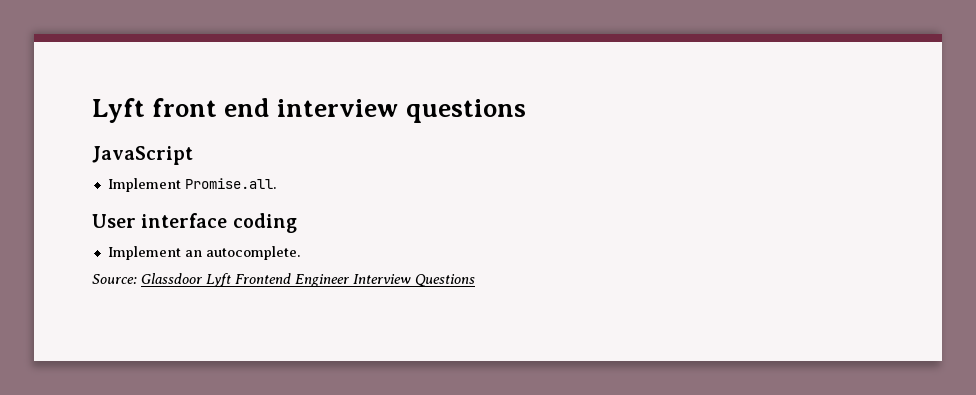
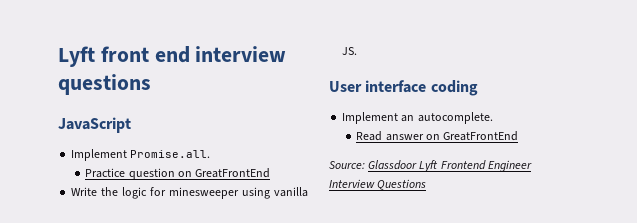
(276, 183) none -> [85,168,271,180] [71,187,308,199] [342,47,358,55] // Practice question on GreatFrontEnd // Write the logic for minesweeper using vanilla JS.
(300, 253) none -> [356,131,519,141] // Read answer on GreatFrontEnd

